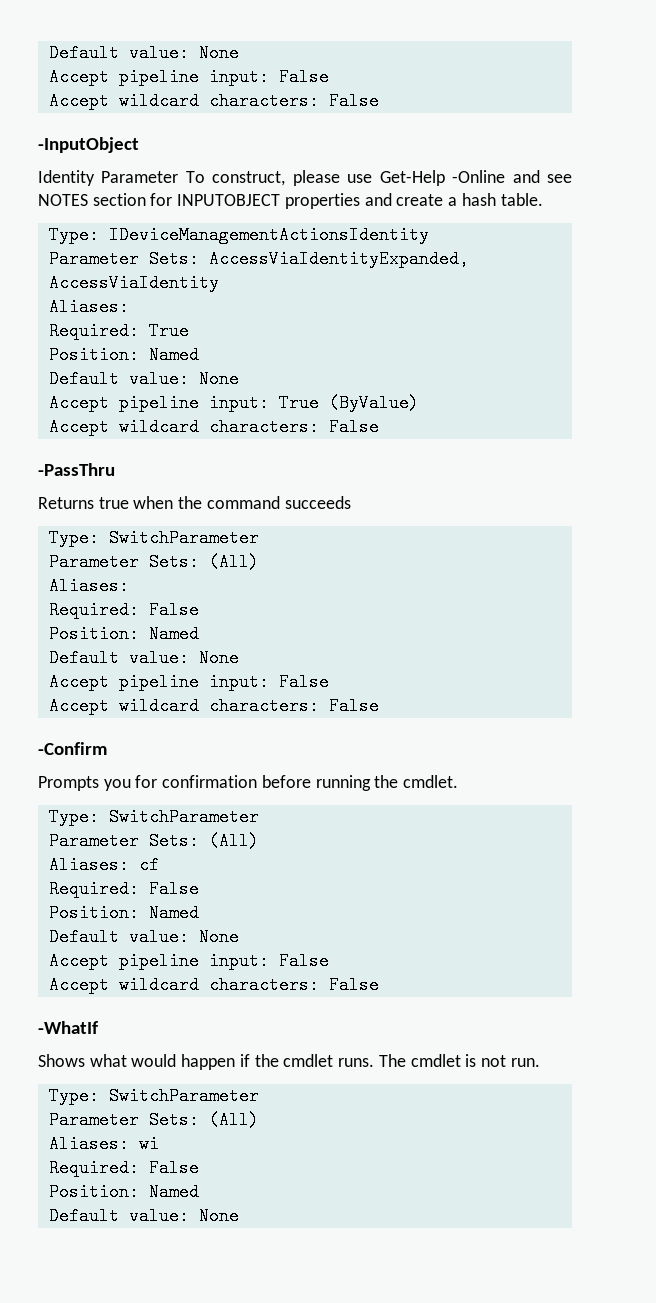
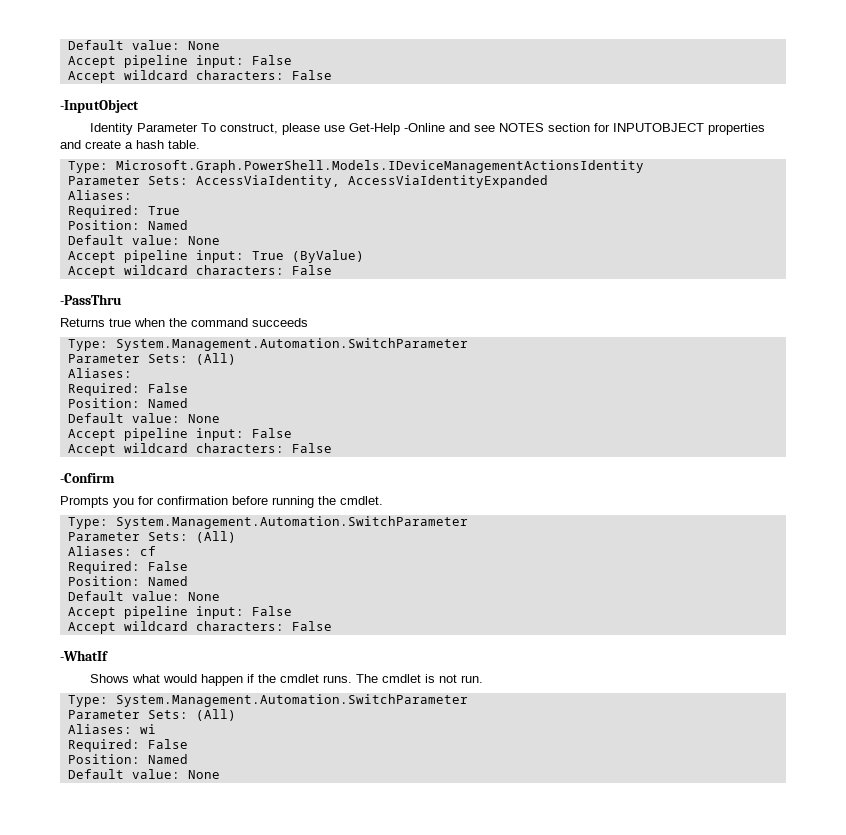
[108,226,429,244] [48,250,469,268] [48,274,219,292] IDeviceManagementActionsIdentity // Parameter Sets: AccessViaIdentityExpanded, AccessViaIdentity -> [115,160,644,173] [67,175,548,188] Microsoft.Graph.PowerShell.Models.IDeviceManagementActionsIdentity // Parameter Sets: AccessViaIdentity, AccessViaIdentityExpanded
[108,529,259,547] SwitchParameter -> [115,338,468,351] System.Management.Automation.SwitchParameter
[108,808,259,826] SwitchParameter -> [115,516,468,529] System.Management.Automation.SwitchParameter
[108,1087,259,1105] SwitchParameter -> [115,694,468,707] System.Management.Automation.SwitchParameter

